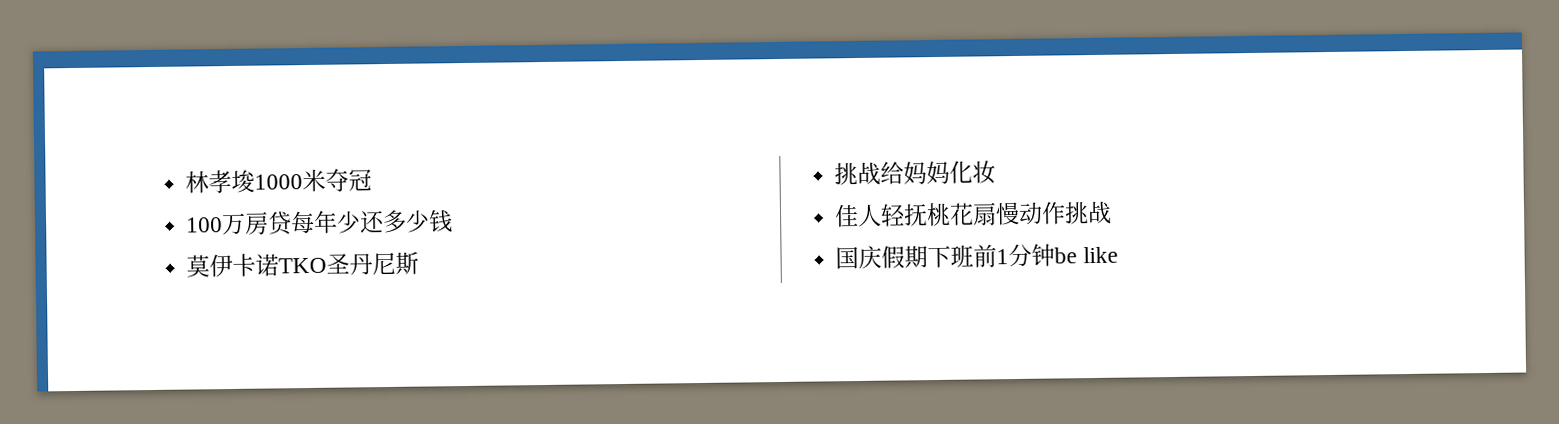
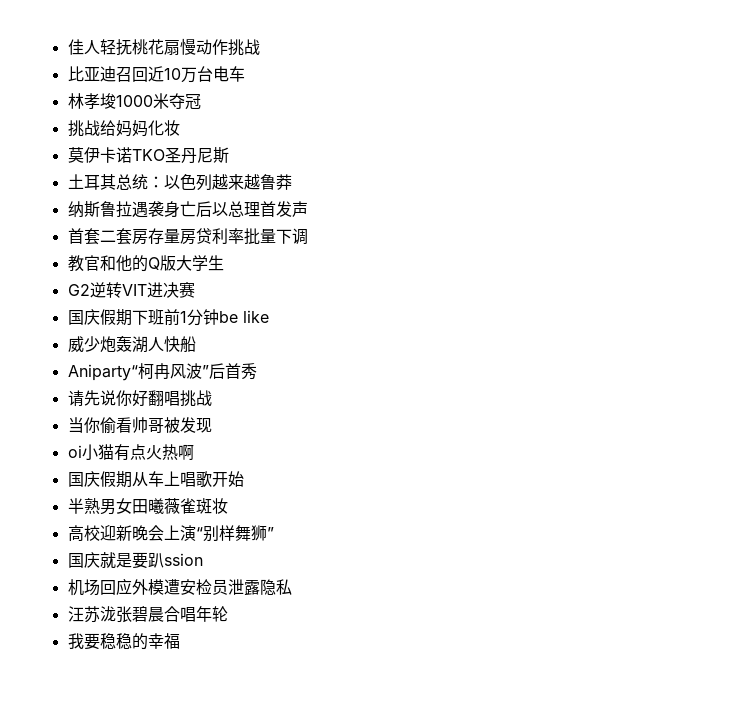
[185,168,373,194] [186,209,454,236] [186,251,420,278] [834,160,997,186] 林孝埈1000米夺冠 // 100万房贷每年少还多少钱 // 莫伊卡诺TKO圣丹尼斯 // 挑战给妈妈化妆 // -> (67, 47) none
(1113, 212) none -> [67,66,245,83] [67,93,201,110] [67,120,180,137] [67,147,229,164] [67,174,292,191] [67,201,308,218] [67,228,308,245] [67,255,224,272] [67,281,195,298] // 比亚迪召回近10万台电车 // 林孝埈1000米夺冠 // 挑战给妈妈化妆 // 莫伊卡诺TKO圣丹尼斯 // 土耳其总统：以色列越来越鲁莽 // 纳斯鲁拉遇袭身亡后以总理首发声 // 首套二套房存量房贷利率批量下调 // 教官和他的Q版大学生 // G2逆转VIT进决赛
(1118, 255) none -> [67,335,196,353] [67,363,257,381] [67,390,212,407] [67,417,212,434] [67,444,194,461] [67,471,244,488] [67,498,228,515] [67,525,274,542] [67,552,203,569] [67,578,292,596] [67,606,228,623] [67,633,180,650] // 威少炮轰湖人快船 // Aniparty“柯冉风波”后首秀 // 请先说你好翻唱挑战 // 当你偷看帅哥被发现 // oi小猫有点火热啊 // 国庆假期从车上唱歌开始 // 半熟男女田曦薇雀斑妆 // 高校迎新晚会上演“别样舞狮” // 国庆就是要趴ssion // 机场回应外模遭安检员泄露隐私 // 汪苏泷张碧晨合唱年轮 // 我要稳稳的幸福

